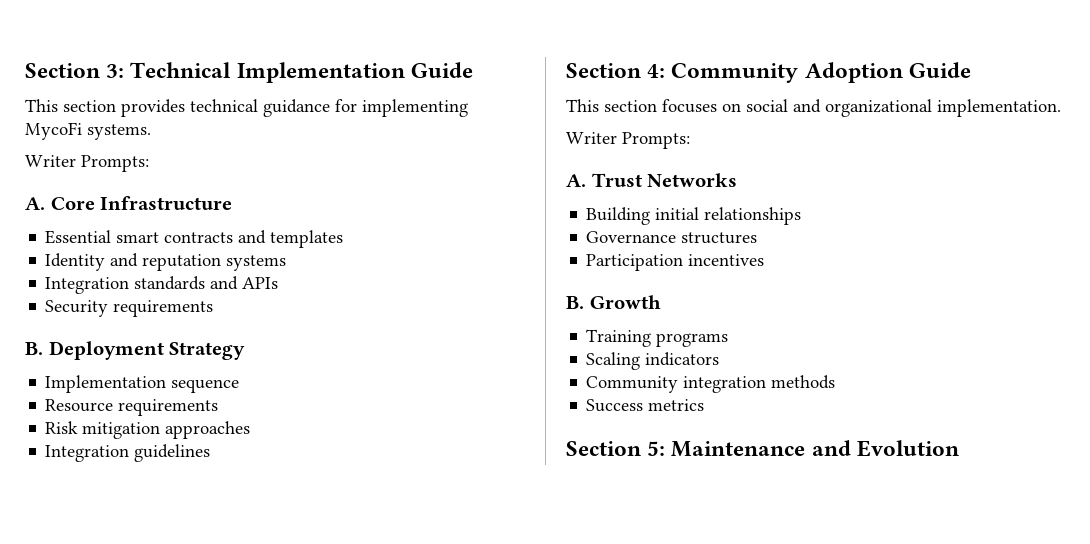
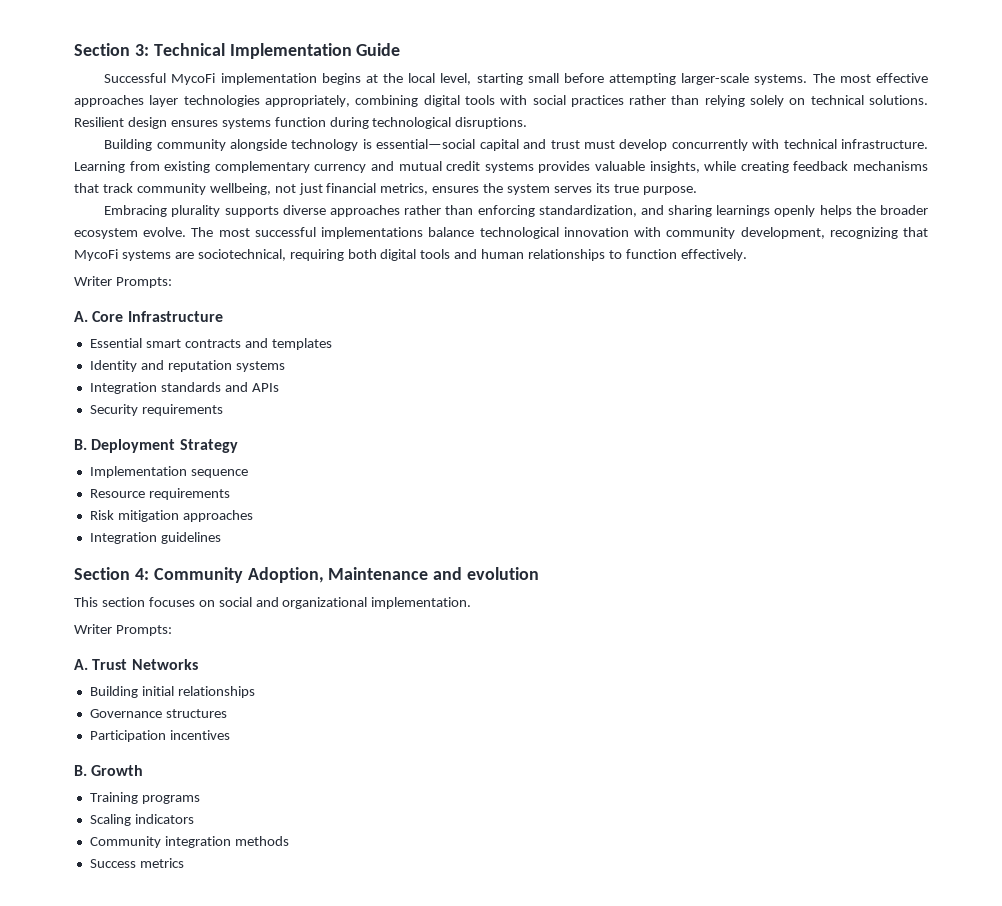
[25,99,468,117] [25,122,151,140] This section provides technical guidance for implementing MycoFi systems. -> [104,73,928,85] [74,95,928,107] [74,117,528,129] [104,139,928,151] [74,161,929,173] [74,183,697,195] [104,205,928,217] [74,227,929,239] [74,249,747,261] Successful MycoFi implementation begins at the local level, starting small before attempting larger-scale systems. The most effective approaches layer technologies appropriately, combining digital tools with social practices rather than relying solely on technical solutions. Resilient design ensures systems function during technological disruptions. // Building community alongside technology is essential—social capital and trust must develop concurrently with technical infrastructure. Learning from existing complementary currency and mutual credit systems provides valuable insights, while creating feedback mechanisms that track community wellbeing, not just financial metrics, ensures the system serves its true purpose. // Embracing plurality supports diverse approaches rather than enforcing standardization, and sharing learnings openly helps the broader ecosystem evolve. The most successful implementations balance technological innovation with community development, recognizing that MycoFi systems are sociotechnical, requiring both digital tools and human relationships to function effectively.
[804,62,971,83] Adoption Guide -> [247,567,540,583] Adoption, Maintenance and evolution
[566,440,959,457] // Section 5: Maintenance and Evolution -> (184, 863) none

